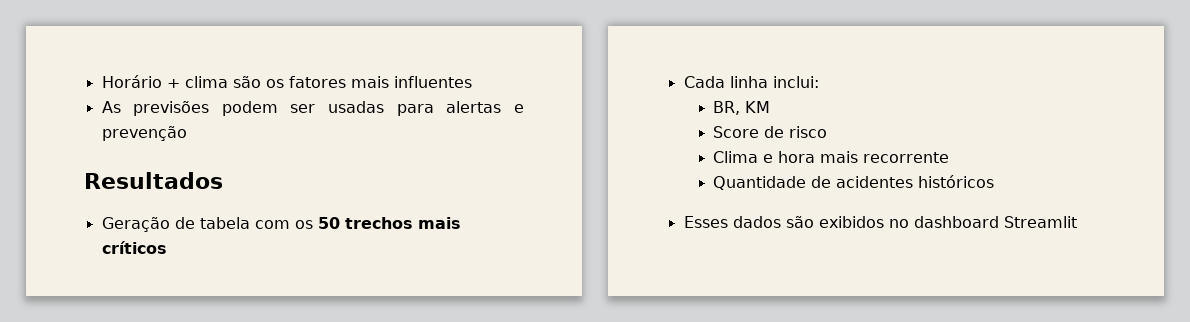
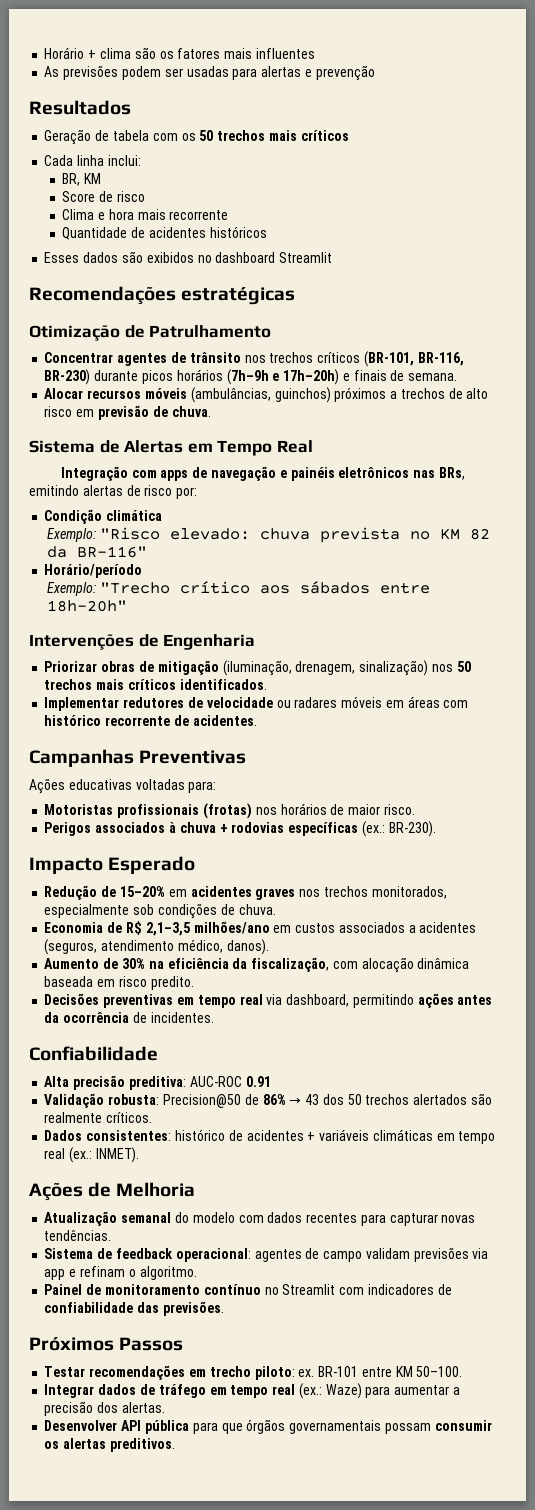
(1077, 222) none -> [29,286,296,305] [29,325,272,341] [44,351,464,367] [44,369,458,385] [44,387,489,403] [44,405,211,420] [29,440,313,456] [60,466,465,481] [29,485,198,499] [44,509,163,524] [46,527,490,543] [46,546,147,558] [44,564,143,578] [46,581,430,596] [46,600,127,612] [29,634,256,650] [44,660,471,676] [44,679,267,690] [44,696,469,711] [44,715,257,726] [29,749,247,767] [29,778,217,794] [44,803,415,819] [44,821,436,837] [29,856,196,874] [44,885,447,900] [44,903,276,919] [44,921,477,936] [44,939,269,955] [44,957,470,973] [44,976,194,990] [44,993,493,1008] [44,1012,214,1023] [29,1046,158,1061] [44,1075,271,1090] [44,1093,492,1108] [44,1112,153,1123] [44,1129,496,1144] [44,1147,139,1163] [29,1182,196,1201] [44,1211,476,1226] [44,1230,112,1241] [44,1247,489,1262] [44,1266,197,1280] [44,1284,452,1295] [44,1301,224,1316] [29,1337,184,1351] [44,1365,463,1380] [44,1383,460,1399] [44,1401,165,1416] [44,1419,492,1434] [44,1438,175,1452] // Recomendações estratégicas // Otimização de Patrulhamento // Concentrar agentes de trânsito nos trechos críticos (BR-101, BR-116, BR-230) durante picos horários (7h–9h e 17h–20h) e finais de semana. // Alocar recursos móveis (ambulâncias, guinchos) próximos a trechos de alto risco em previsão de chuva. // Sistema de Alertas em Tempo Real // Integração com apps de navegação e painéis eletrônicos nas BRs, emitindo alertas de risco por: // Condição climática // Exemplo: "Risco elevado: chuva prevista no KM 82 da BR-116" // Horário/período // Exemplo: "Trecho crítico aos sábados entre 18h–20h" // Intervenções de Engenharia // Priorizar obras de mitigação (iluminação, drenagem, sinalização) nos 50 trechos mais críticos identificados. // Implementar redutores de velocidade ou radares móveis em áreas com histórico recorrente de acidentes. // Campanhas Preventivas // Ações educativas voltadas para: // Motoristas profissionais (frotas) nos horários de maior risco. // Perigos associados à chuva + rodovias específicas (ex.: BR-230). // Impacto Esperado // Redução de 15–20% em acidentes graves nos trechos monitorados, especialmente sob condições de chuva. // Economia de R$ 2,1–3,5 milhões/ano em custos associados a acidentes (seguros, atendimento médico, danos). // Aumento de 30% na eficiência da fiscalização, com alocação dinâmica baseada em risco predito. // Decisões preventivas em tempo real via dashboard, permitindo ações antes da ocorrência de incidentes. // Confiabilidade // Alta precisão preditiva: AUC-ROC 0.91 // Validação robusta: Precision@50 de 86% → 43 dos 50 trechos alertados são realmente críticos. // Dados consistentes: histórico de acidentes + variáveis climáticas em tempo real (ex.: INMET). // Ações de Melhoria // Atualização semanal do modelo com dados recentes para capturar novas tendências. // Sistema de feedback operacional: agentes de campo validam previsões via app e refinam o algoritmo. // Painel de monitoramento contínuo no Streamlit com indicadores de confiabilidade das previsões. // Próximos Passos // Testar recomendações em trecho piloto: ex. BR-101 entre KM 50–100. // Integrar dados de tráfego em tempo real (ex.: Waze) para aumentar a precisão dos alertas. // Desenvolver API pública para que órgãos governamentais possam consumir os alertas preditivos.

